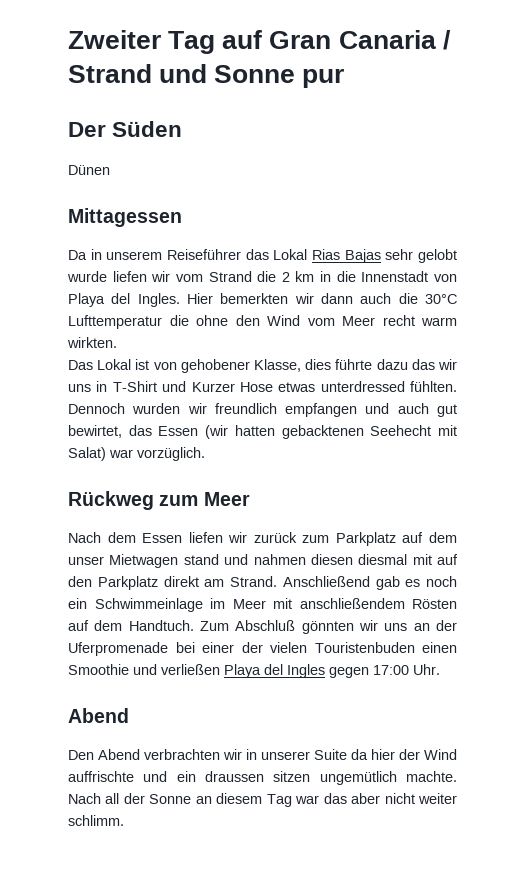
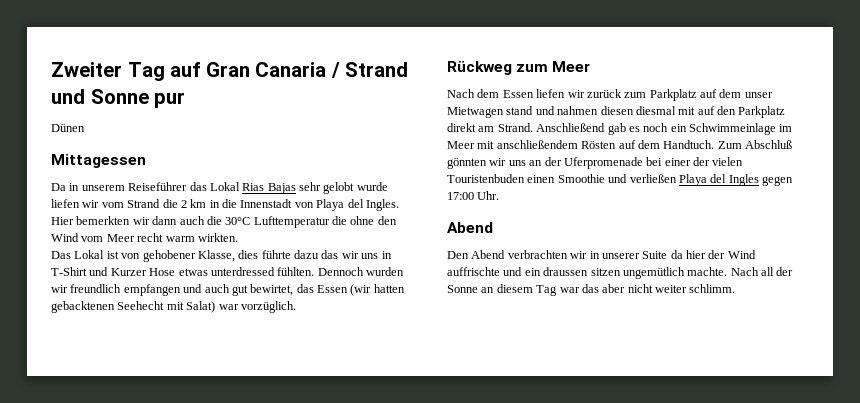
[68,121,183,137] // Der Süden -> (186, 100) none

